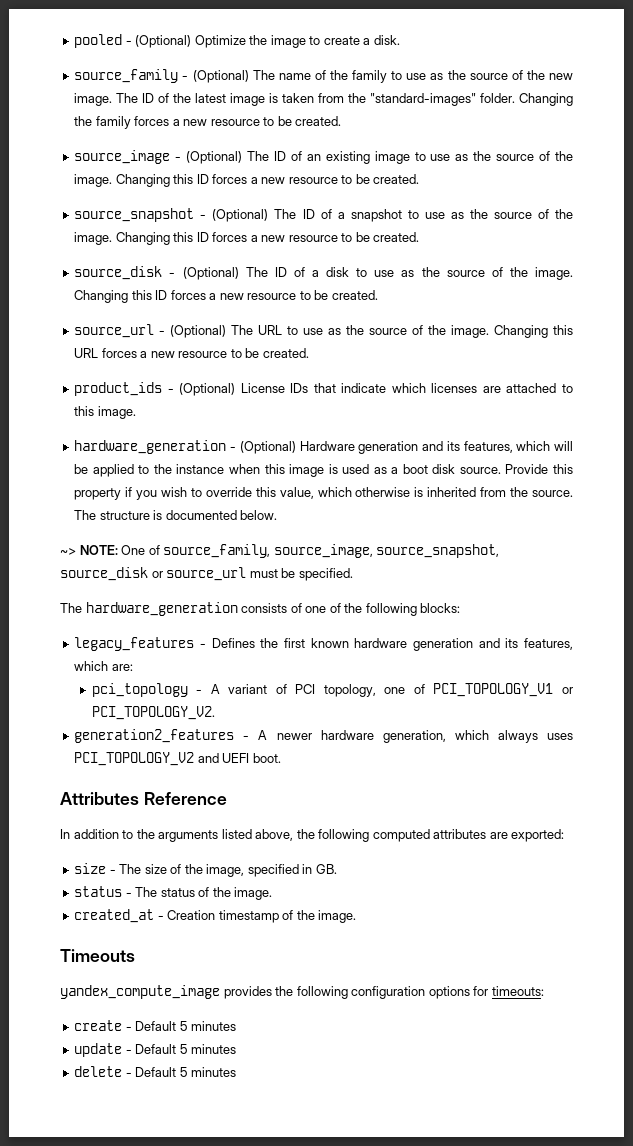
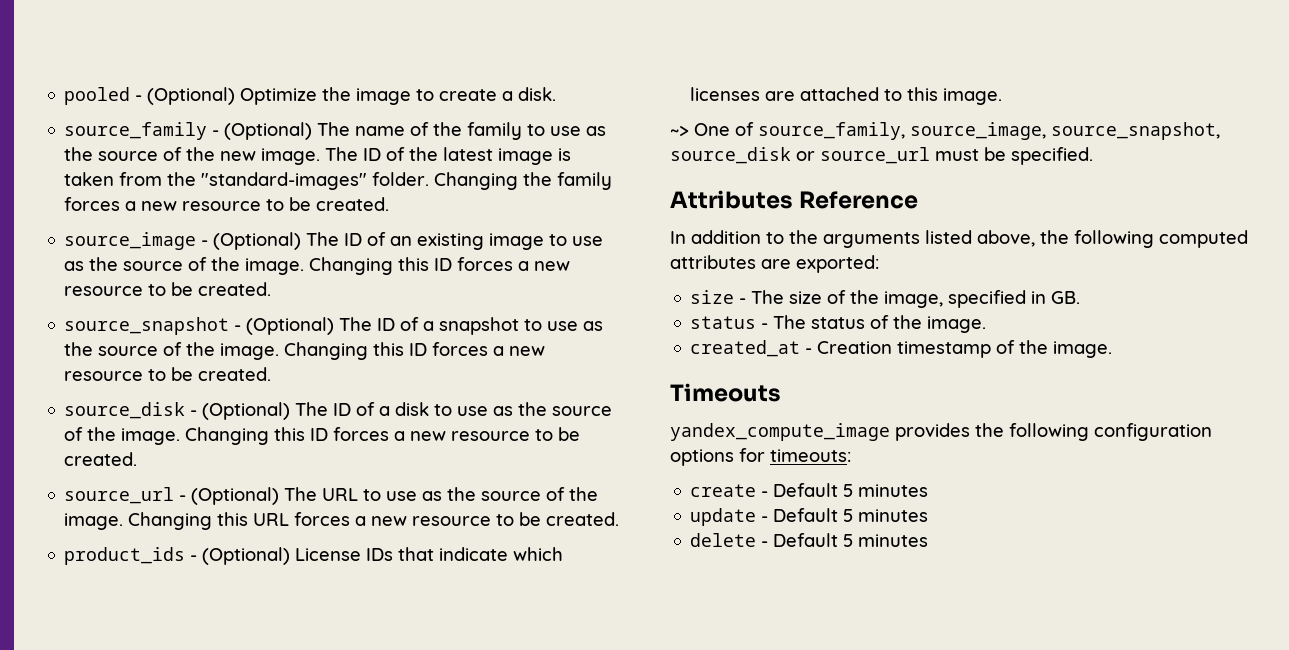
[74,440,574,454] [74,464,573,477] [74,487,573,500] [74,510,278,520] // hardware_generation - (Optional) Hardware generation and its features, which will be applied to the instance when this image is used as a boot disk source. Provide this property if you wish to override this value, which otherwise is inherited from the source. The structure is documented below. -> (1003, 96) none
[79,545,118,555] NOTE: -> (689, 131) none
[60,602,461,616] [74,637,573,651] [74,661,133,671] [91,683,573,697] [91,706,215,720] [74,729,573,743] [74,752,281,766] // The hardware_generation consists of one of the following blocks: // legacy_features - Defines the first known hardware generation and its features, which are: // pci_topology - A variant of PCI topology, one of PCI_TOPOLOGY_V1 or PCI_TOPOLOGY_V2. // generation2_features - A newer hardware generation, which always uses PCI_TOPOLOGY_V2 and UEFI boot. -> (1093, 156) none

